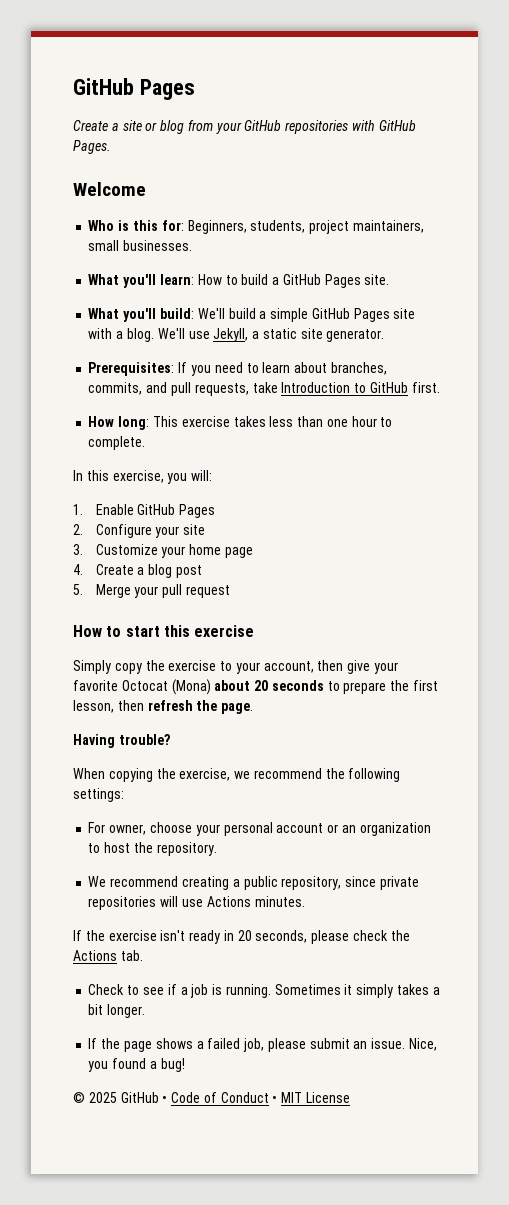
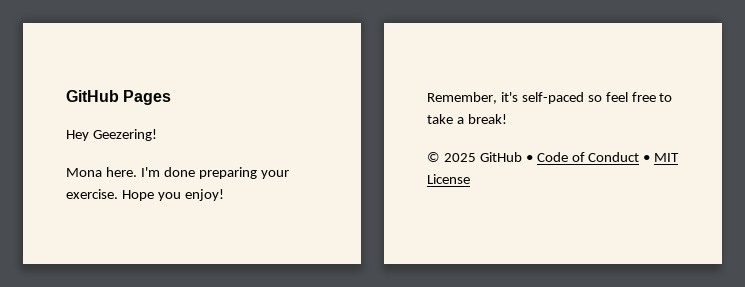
[73,78,195,100] [73,120,416,134] [73,140,111,154] [73,182,146,196] [88,220,424,234] [88,240,193,251] [88,274,390,288] [88,308,416,322] [88,328,385,342] [88,362,387,376] [88,382,440,396] [88,416,393,430] [88,436,146,450] [73,470,213,484] [73,504,216,518] [73,524,206,538] [73,544,253,558] [73,564,202,578] [73,584,230,598] [73,625,255,637] [73,660,399,674] [73,679,439,695] [73,700,254,714] [73,734,170,748] [73,768,401,782] [73,788,124,802] [88,822,431,836] [88,842,217,856] [88,876,419,890] [88,896,305,910] [73,930,410,944] [73,950,143,961] [88,984,440,998] [88,1004,146,1018] [88,1038,437,1052] [88,1058,185,1072] GitHub Pages // Create a site or blog from your GitHub repositories with GitHub Pages. // Welcome // Who is this for: Beginners, students, project maintainers, small businesses. // What you'll learn: How to build a GitHub Pages site. // What you'll build: We'll build a simple GitHub Pages site with a blog. We'll use Jekyll, a static site generator. // Prerequisites: If you need to learn about branches, commits, and pull requests, take Introduction to GitHub first. // How long: This exercise takes less than one hour to complete. // In this exercise, you will: // 1. Enable GitHub Pages // 2. Configure your site // 3. Customize your home page // 4. Create a blog post // 5. Merge your pull request // How to start this exercise // Simply copy the exercise to your account, then give your favorite Octocat (Mona) about 20 seconds to prepare the first lesson, then refresh the page. // Having trouble? // When copying the exercise, we recommend the following settings: // For owner, choose your personal account or an organization to host the repository. // We recommend creating a public repository, since private repositories will use Actions minutes. // If the exercise isn't ready in 20 seconds, please check the Actions tab. // Check to see if a job is running. Sometimes it simply takes a bit longer. // If the page shows a failed job, please submit an issue. Nice, you found a bug! -> [66,90,172,105] [66,129,157,141] [66,167,289,179] [66,189,224,201] [427,92,673,104] [427,114,507,124] GitHub Pages // Hey Geezering! // Mona here. I'm done preparing your exercise. Hope you enjoy! // Remember, it's self-paced so feel free to take a break!

